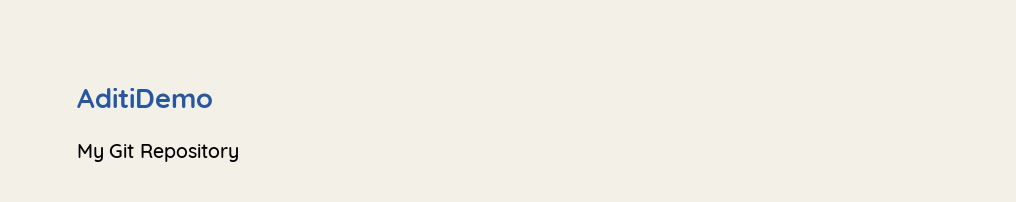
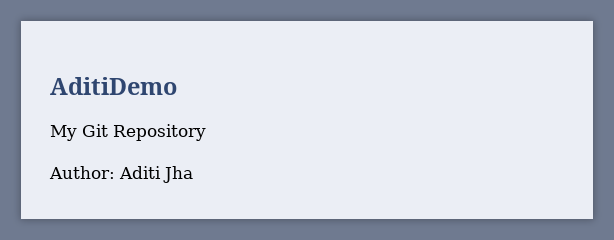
(239, 153) none -> [49,166,193,183] // Author: Aditi Jha

